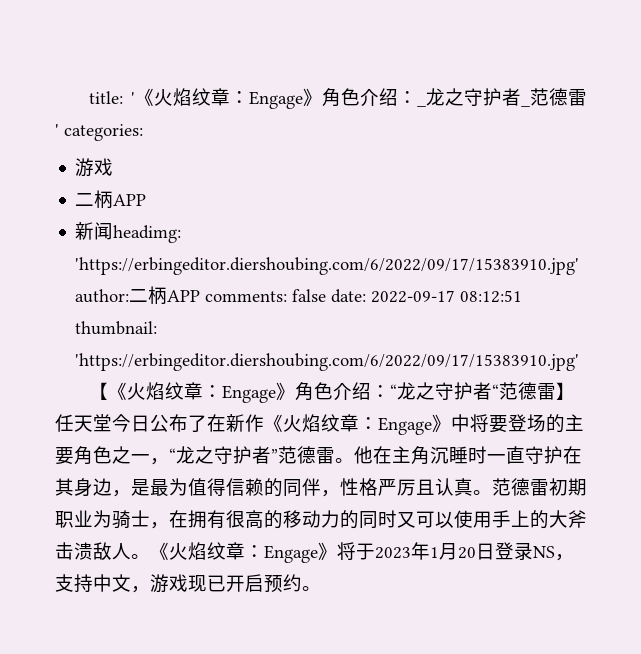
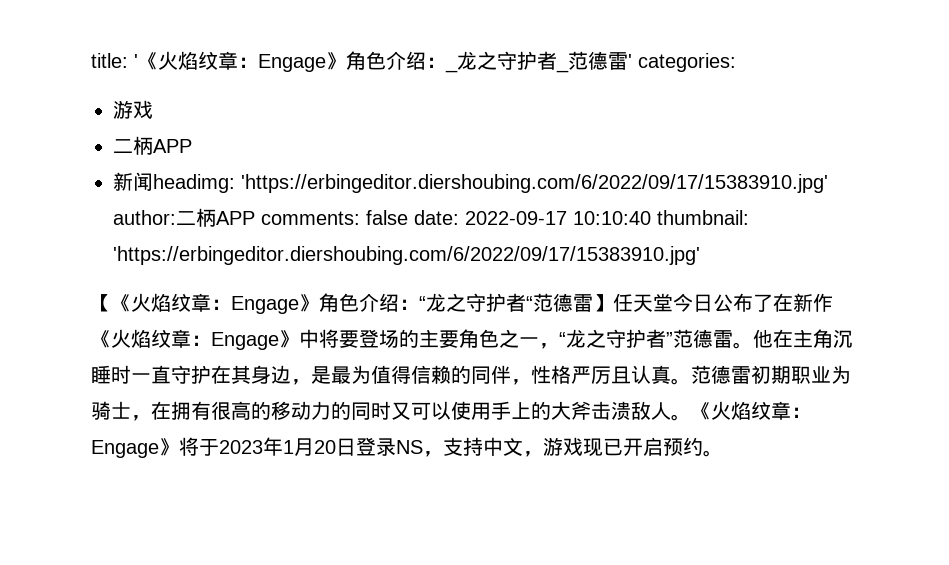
[460,290,523,303] 08:12:51 -> [573,211,651,225] 10:10:40

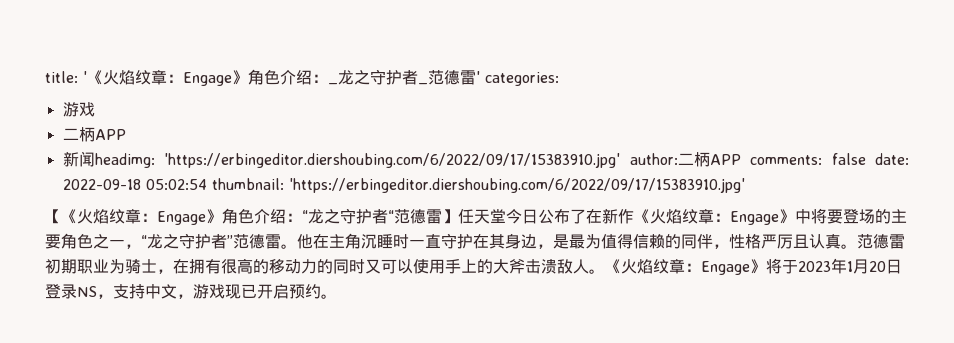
[465,211,651,225] 2022-09-17 10:10:40 -> [62,179,207,190] 2022-09-18 05:02:54

